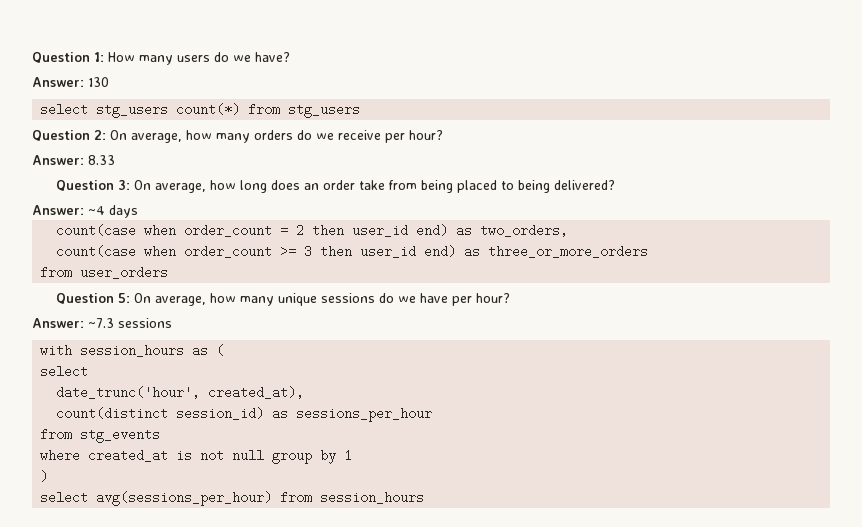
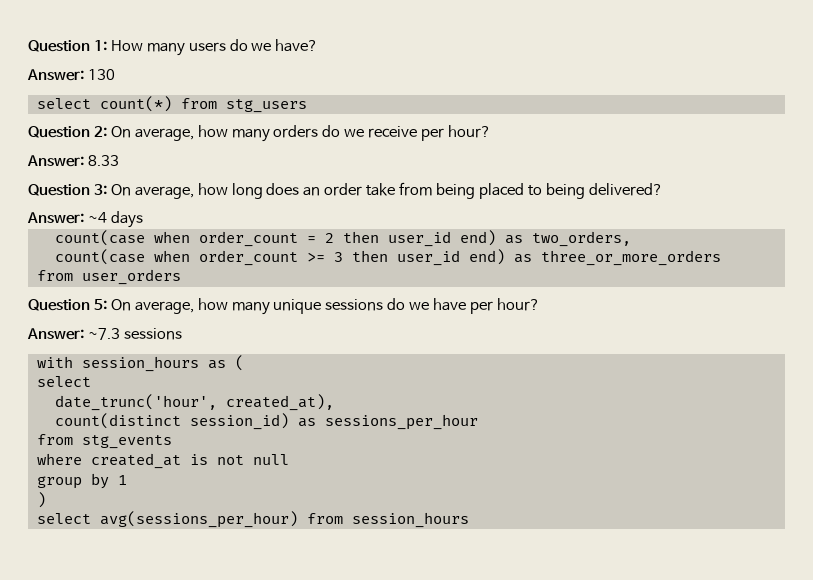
[96,103,169,118] stg_users -> (91, 103) none
(265, 455) none -> (289, 459) //

